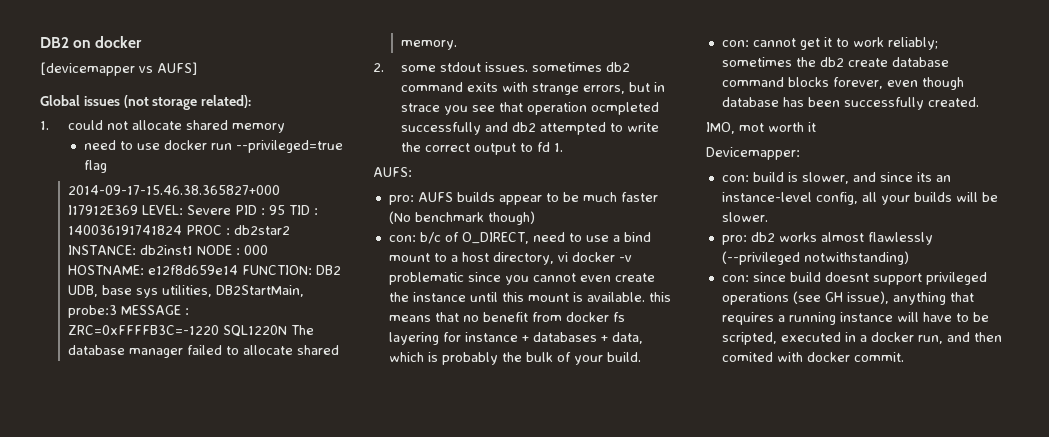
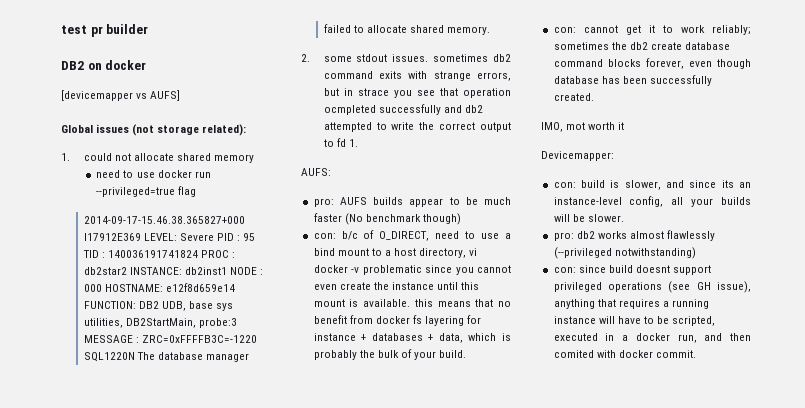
(40, 42) none -> [61,24,149,37] test pr builder //

